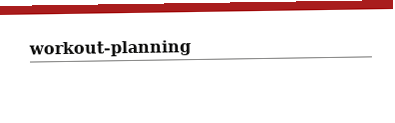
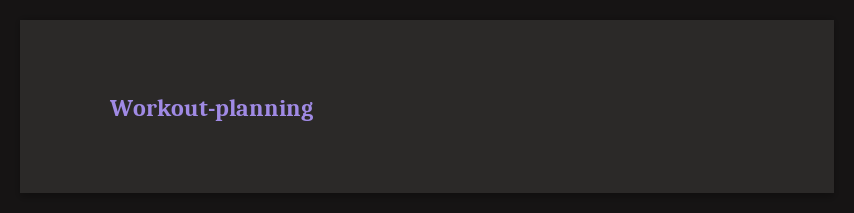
[28,40,191,58] workout-planning -> [109,99,313,121] Workout-planning

